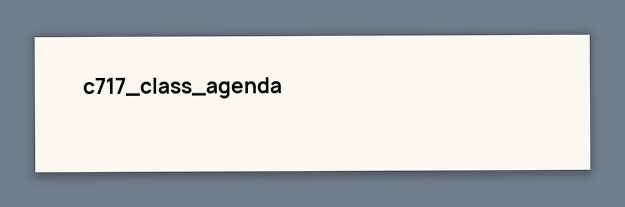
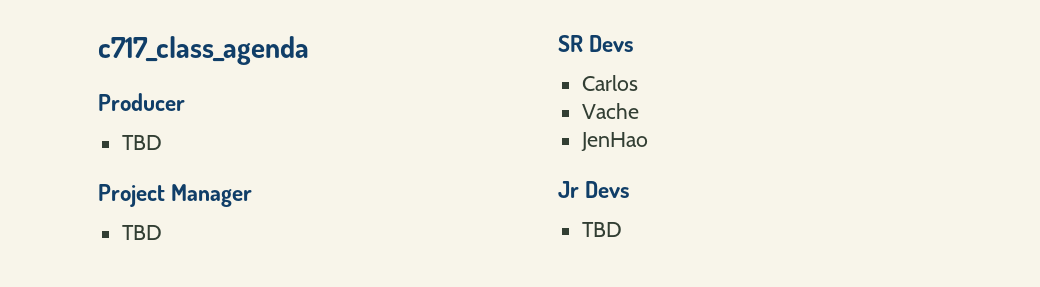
(282, 88) none -> [98,93,185,111] [121,135,162,150] [98,184,253,207] [121,225,162,240] [558,35,635,52] [581,75,638,91] [581,103,639,119] [580,132,648,151] [558,181,631,198] [581,222,622,237] // Producer // TBD // Project Manager // TBD // SR Devs // Carlos // Vache // JenHao // Jr Devs // TBD

